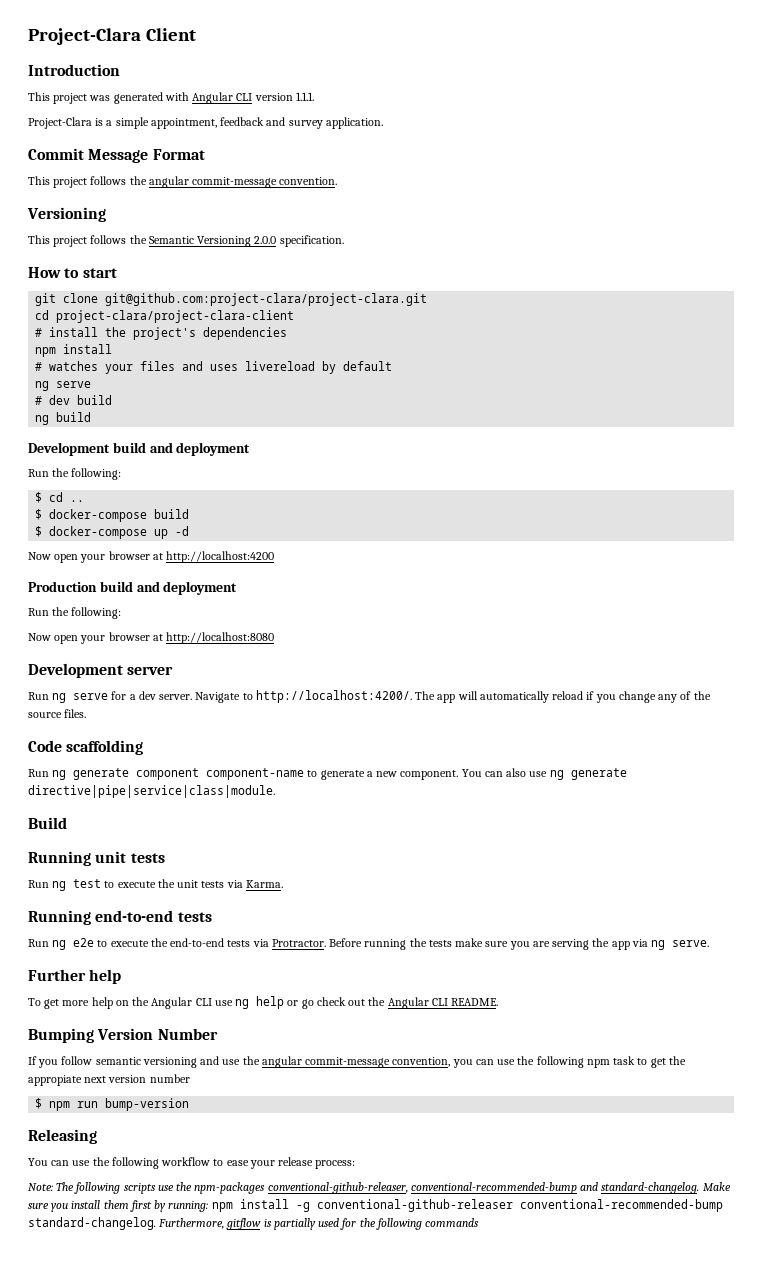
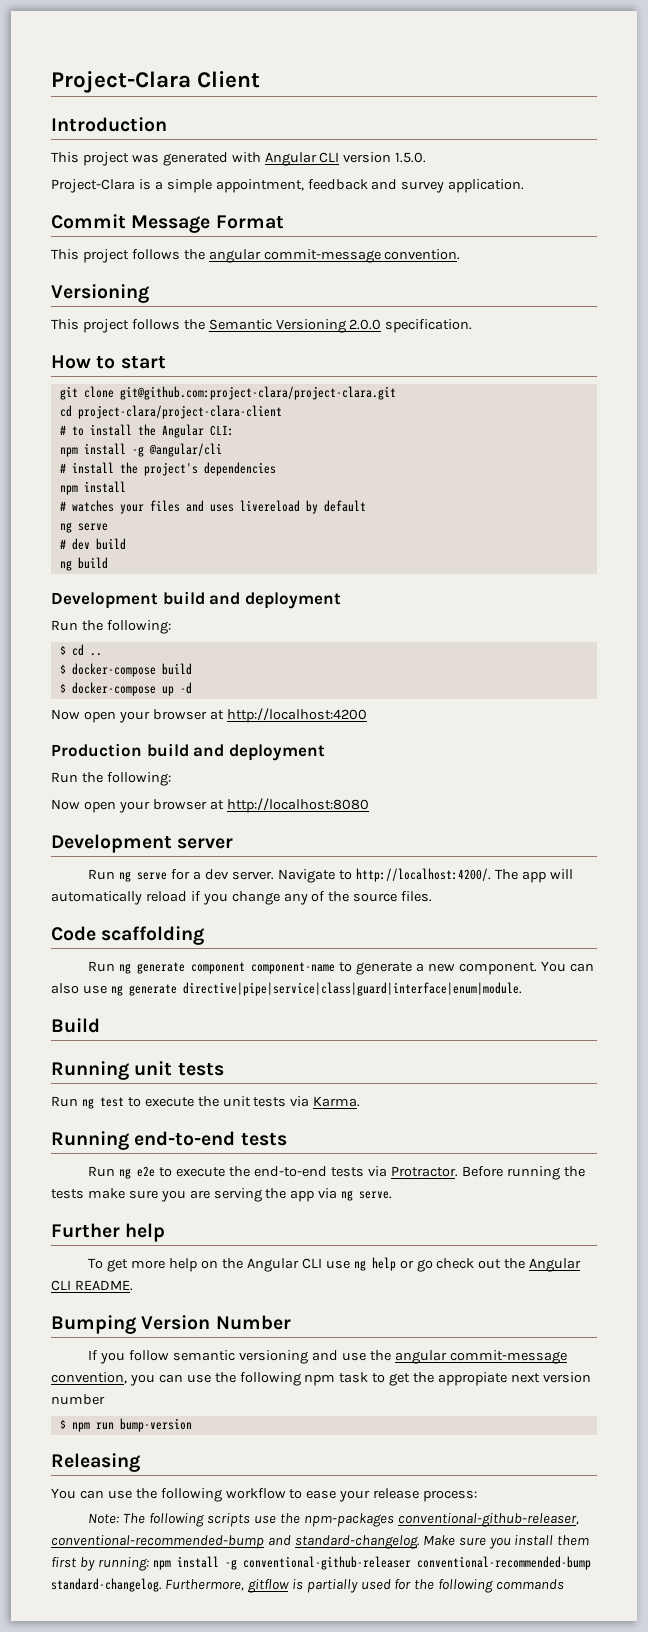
[295,92,314,101] 1.1.1. -> [395,152,427,163] 1.5.0.
(295, 316) none -> [59,424,234,438] [59,443,222,457] // # to install the Angular CLI: // npm install -g @angular/cli
[28,785,275,798] directive|pipe|service|class|module. -> [182,982,522,996] directive|pipe|service|class|guard|interface|enum|module.

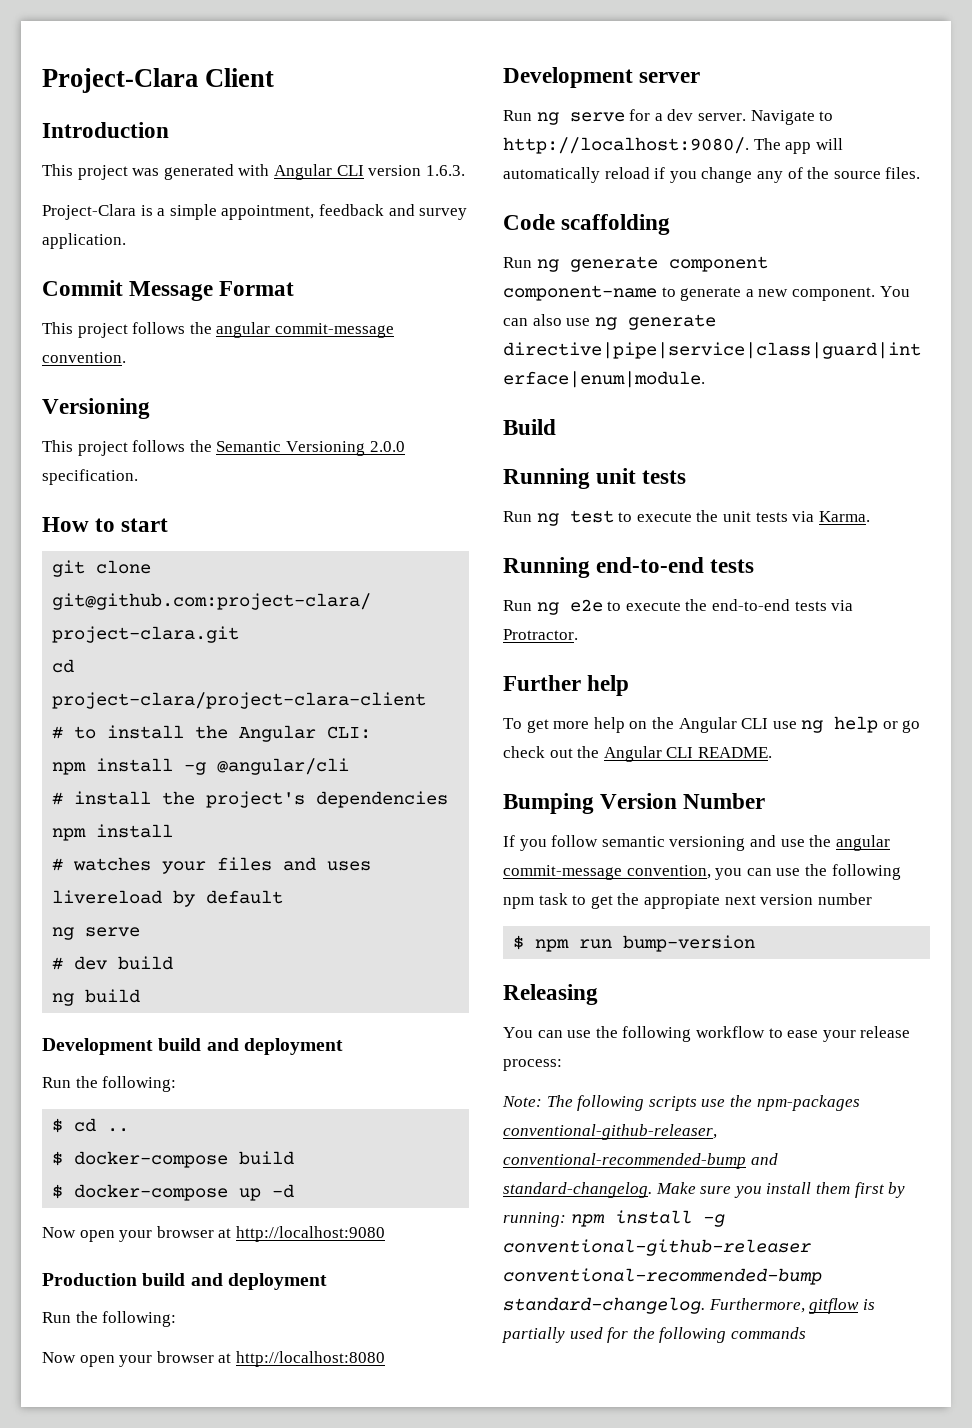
[395,152,427,163] 1.5.0. -> [425,165,465,176] 1.6.3.
[226,708,367,723] http://localhost:4200 -> [235,1226,385,1242] http://localhost:9080
[355,868,491,882] http://localhost:4200/. -> [503,137,749,154] http://localhost:9080/.
[461,1166,585,1180] [51,1188,393,1202] Before running the tests make sure you are serving the app via ng serve. -> (578, 634) none

